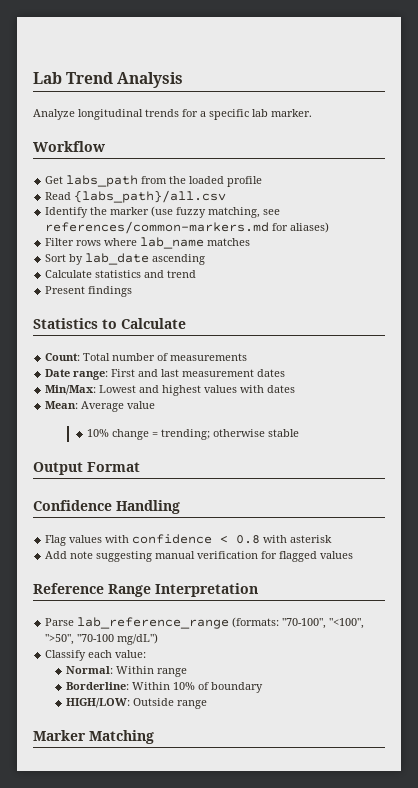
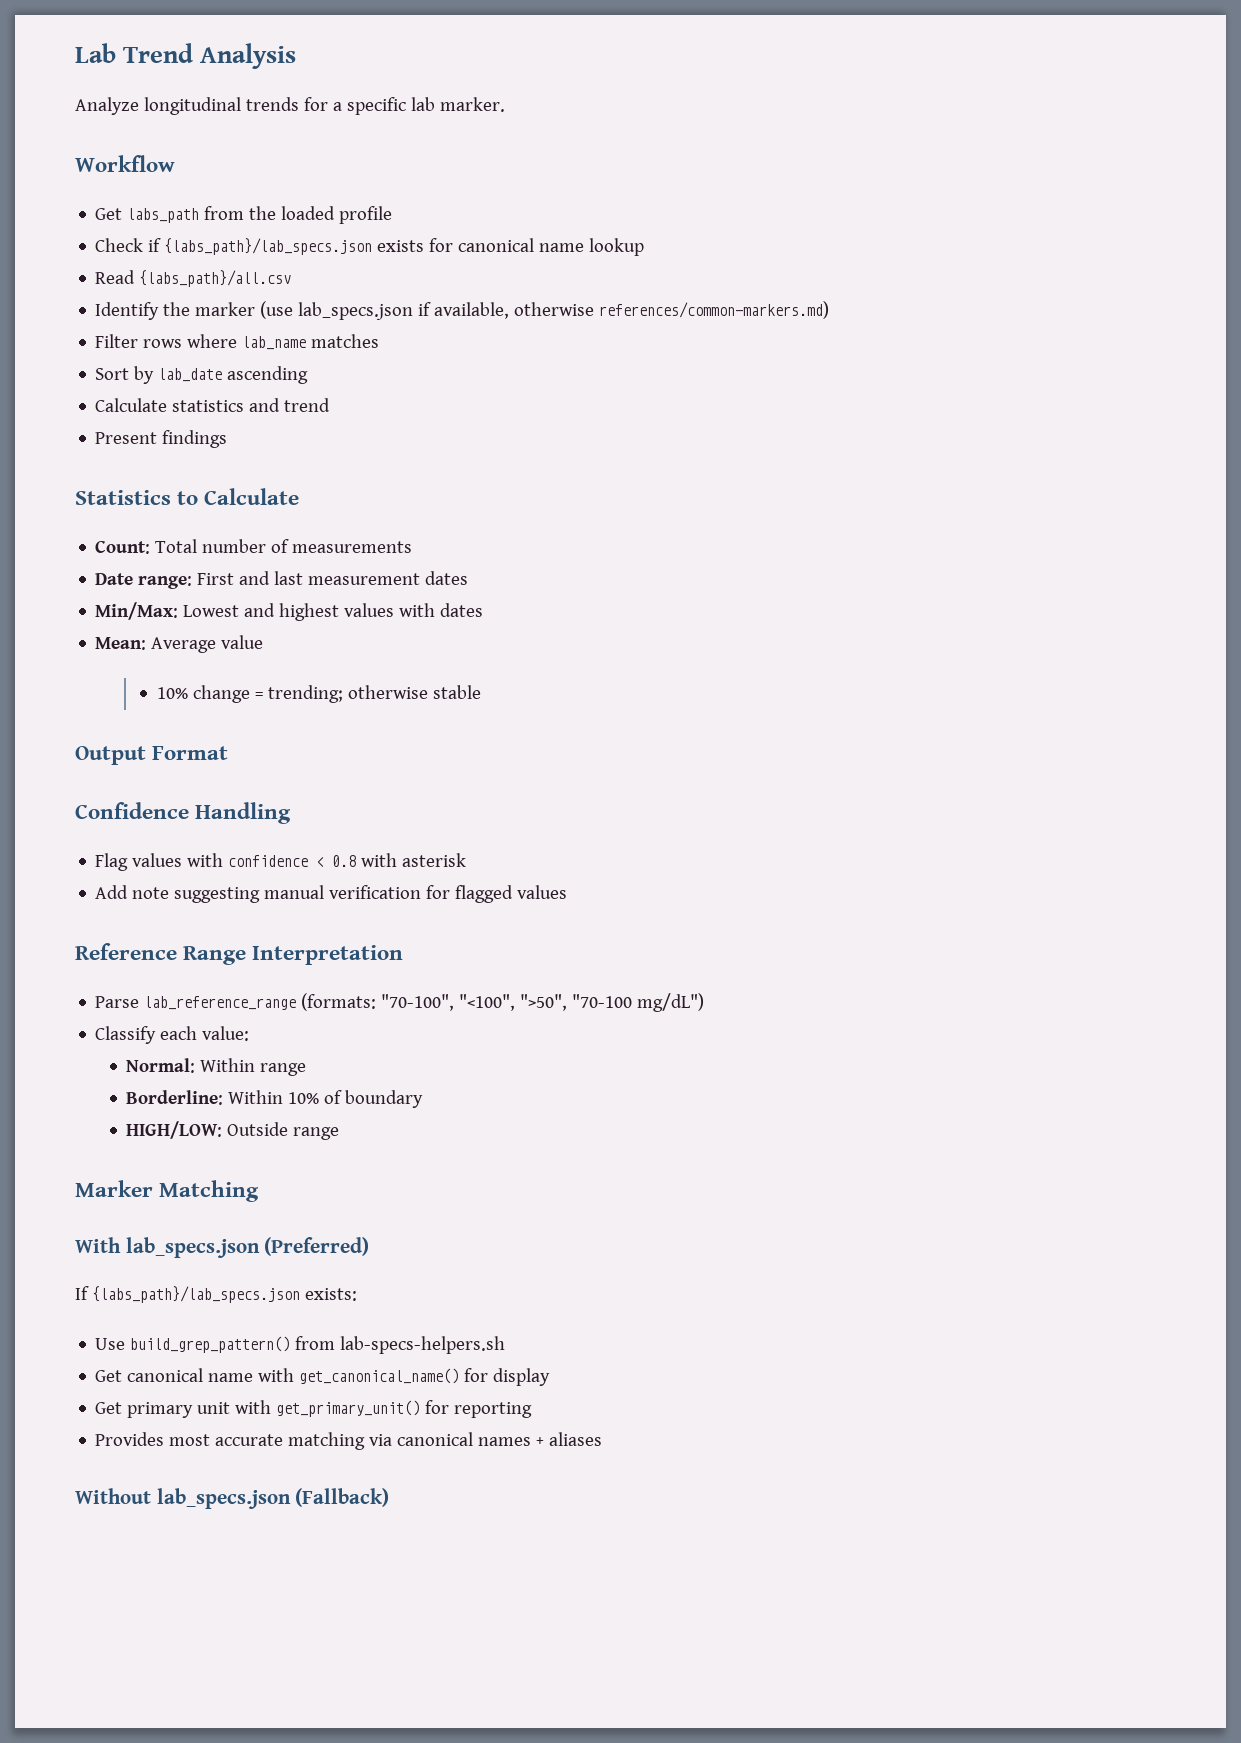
(263, 181) none -> [95,238,645,256] // Check if {labs_path}/lab_specs.json exists for canonical name lookup
[176,207,281,218] [45,221,330,234] fuzzy matching, see references/common-markers.md for aliases) -> [298,301,830,320] lab_specs.json if available, otherwise references/common-markers.md)
(154, 737) none -> [75,1237,370,1258] [75,1286,357,1303] [95,1336,506,1354] [95,1368,551,1386] [95,1400,533,1418] [95,1432,603,1450] [75,1488,390,1509] // With lab_specs.json (Preferred) // If {labs_path}/lab_specs.json exists: // Use build_grep_pattern() from lab-specs-helpers.sh // Get canonical name with get_canonical_name() for display // Get primary unit with get_primary_unit() for reporting // Provides most accurate matching via canonical names + aliases // Without lab_specs.json (Fallback)

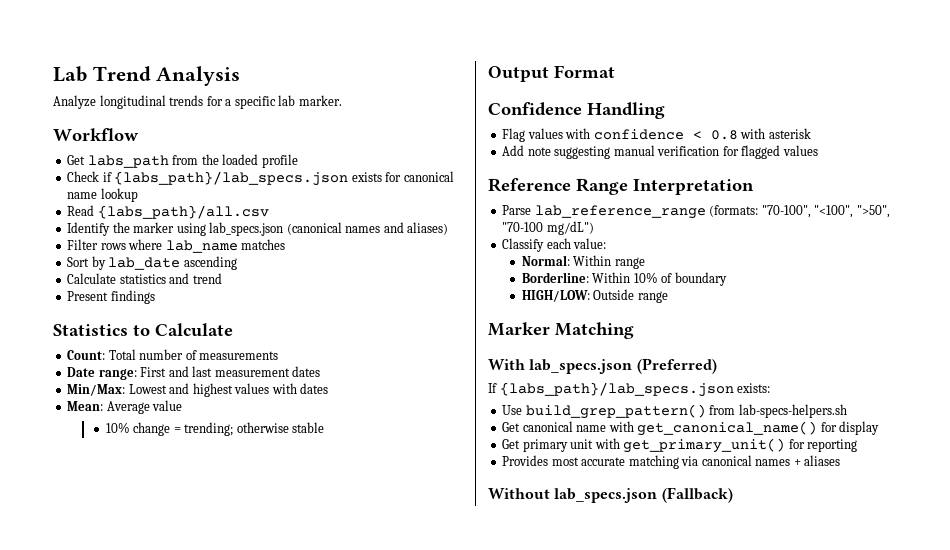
[260,301,830,320] (use lab_specs.json if available, otherwise references/common-markers.md) -> [176,222,449,236] using lab_specs.json (canonical names and aliases)

